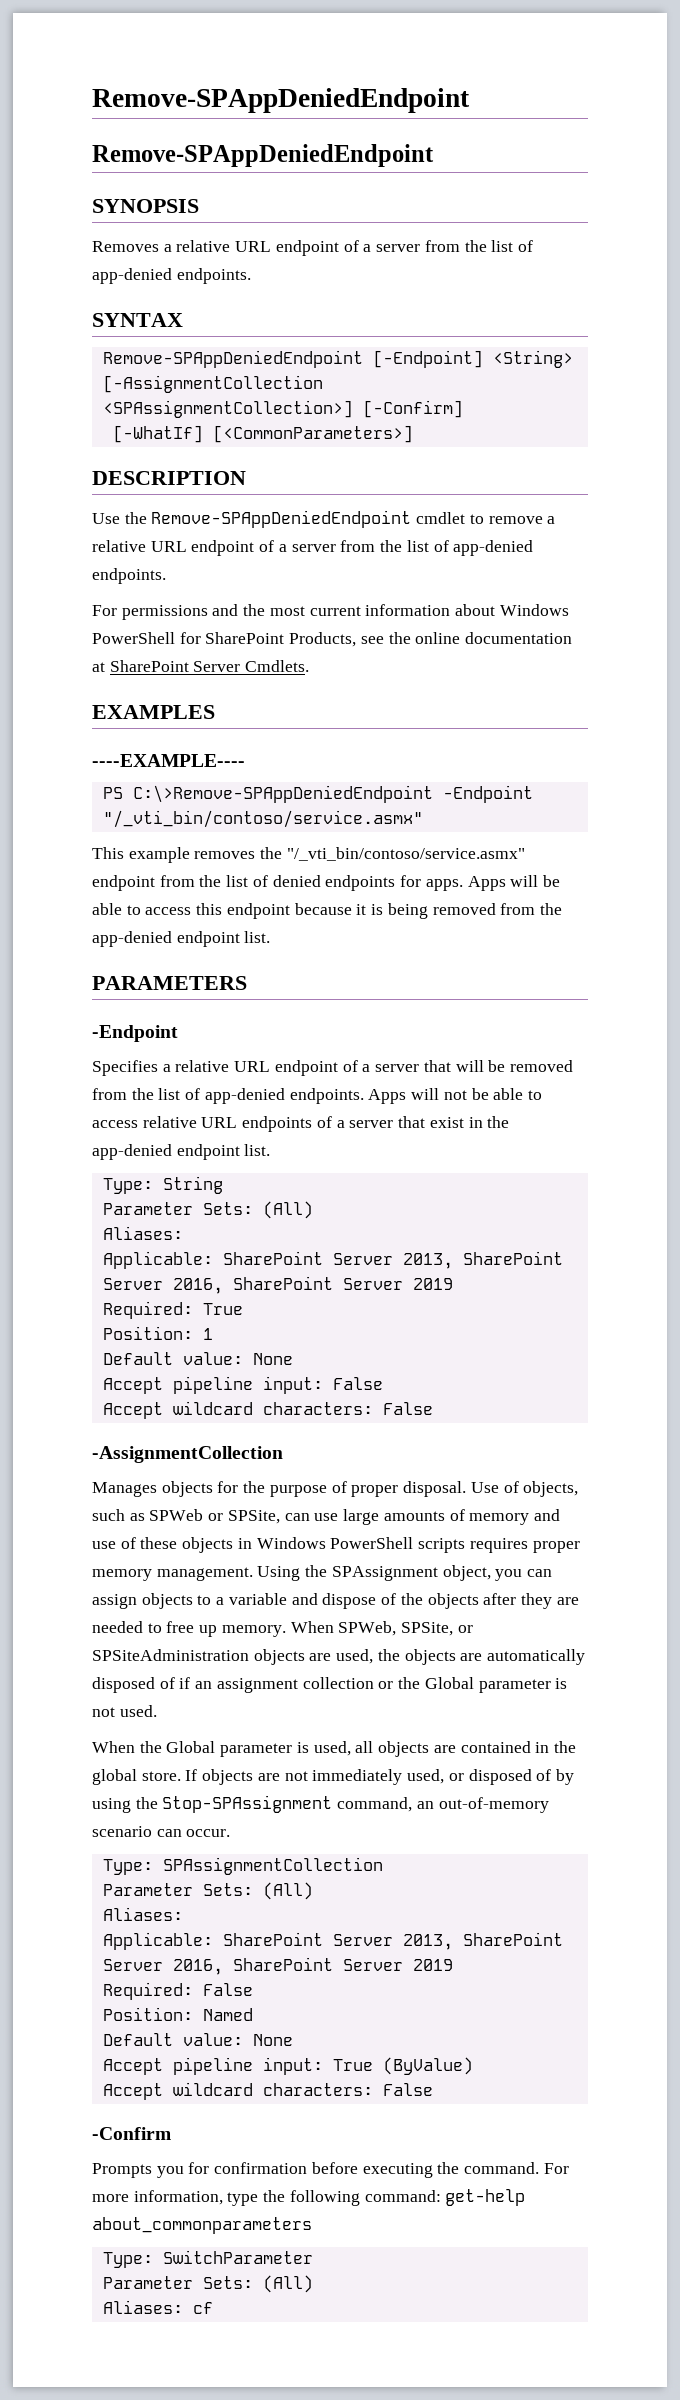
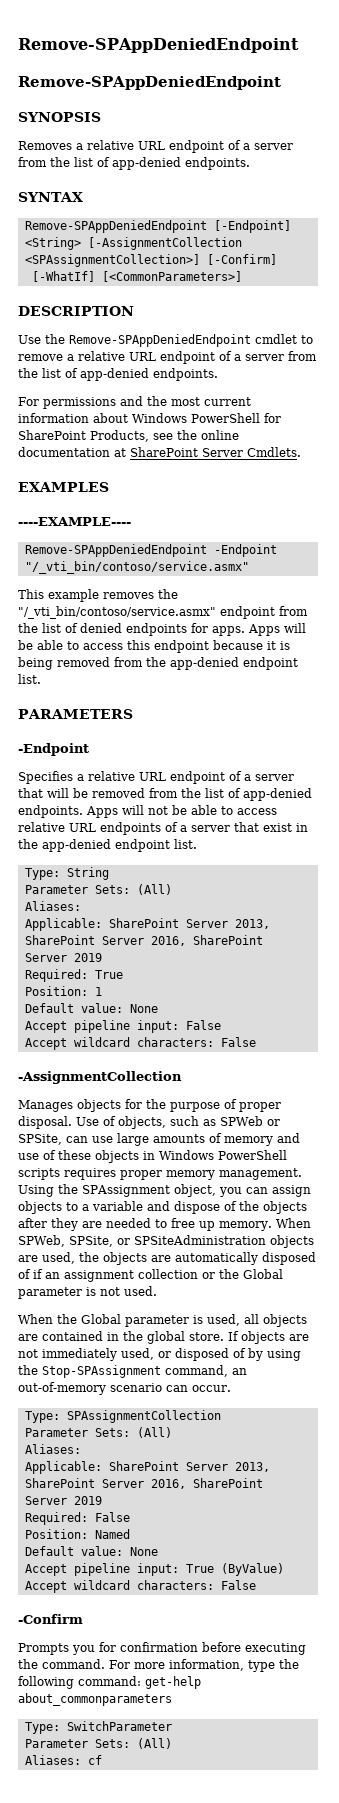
[102,785,433,803] PS C:\>Remove-SPAppDeniedEndpoint -> [24,544,207,557] Remove-SPAppDeniedEndpoint

